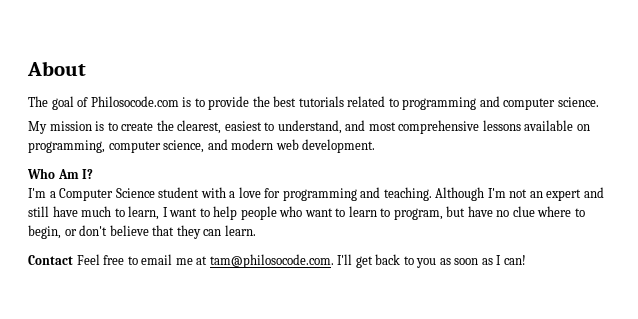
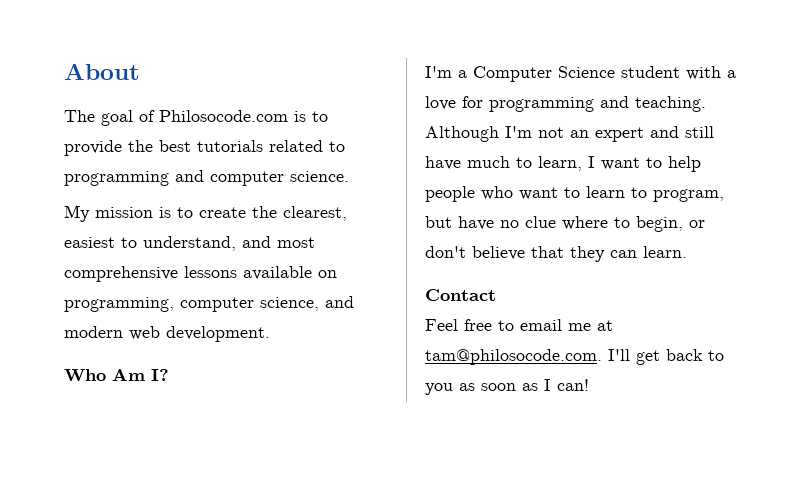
(73, 260) none -> (496, 295) //

